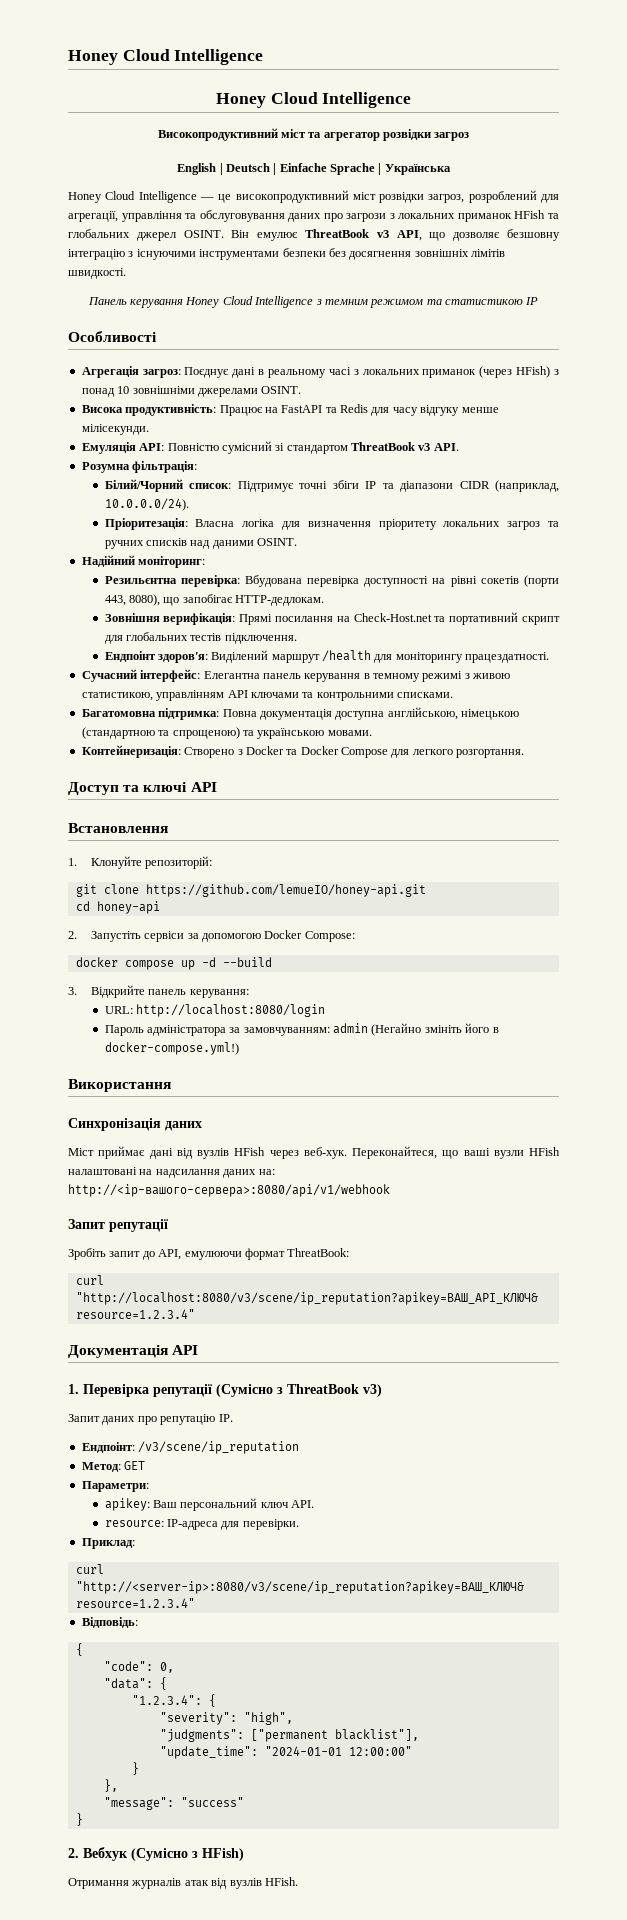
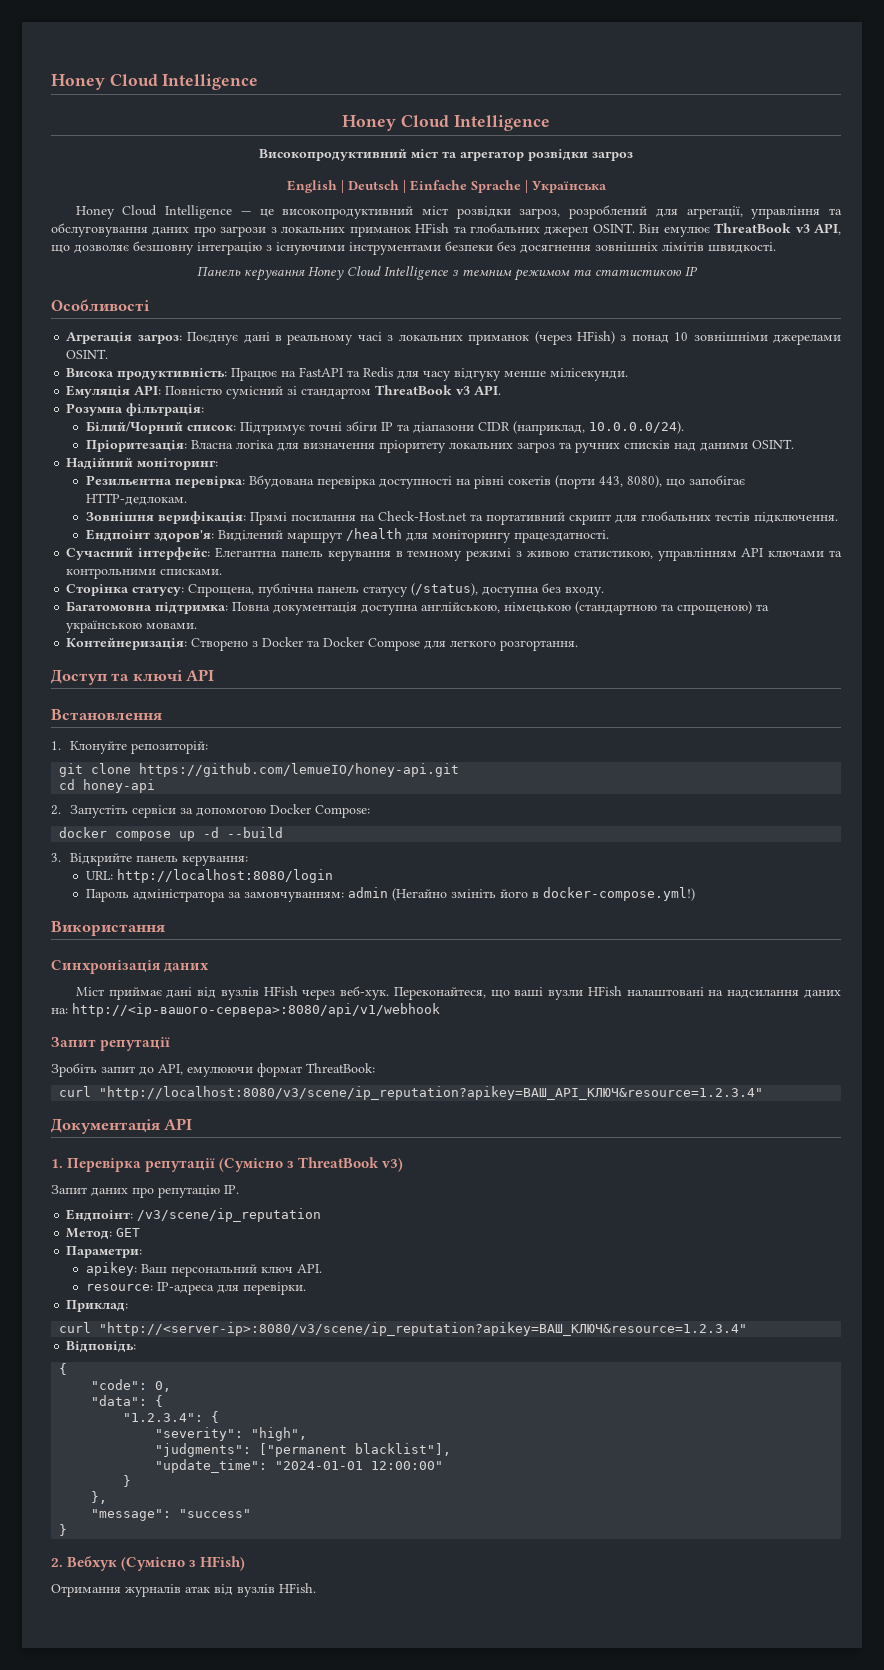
(453, 695) none -> [66,583,605,597] // Сторінка статусу: Спрощена, публічна панель статусу (/status), доступна без входу.

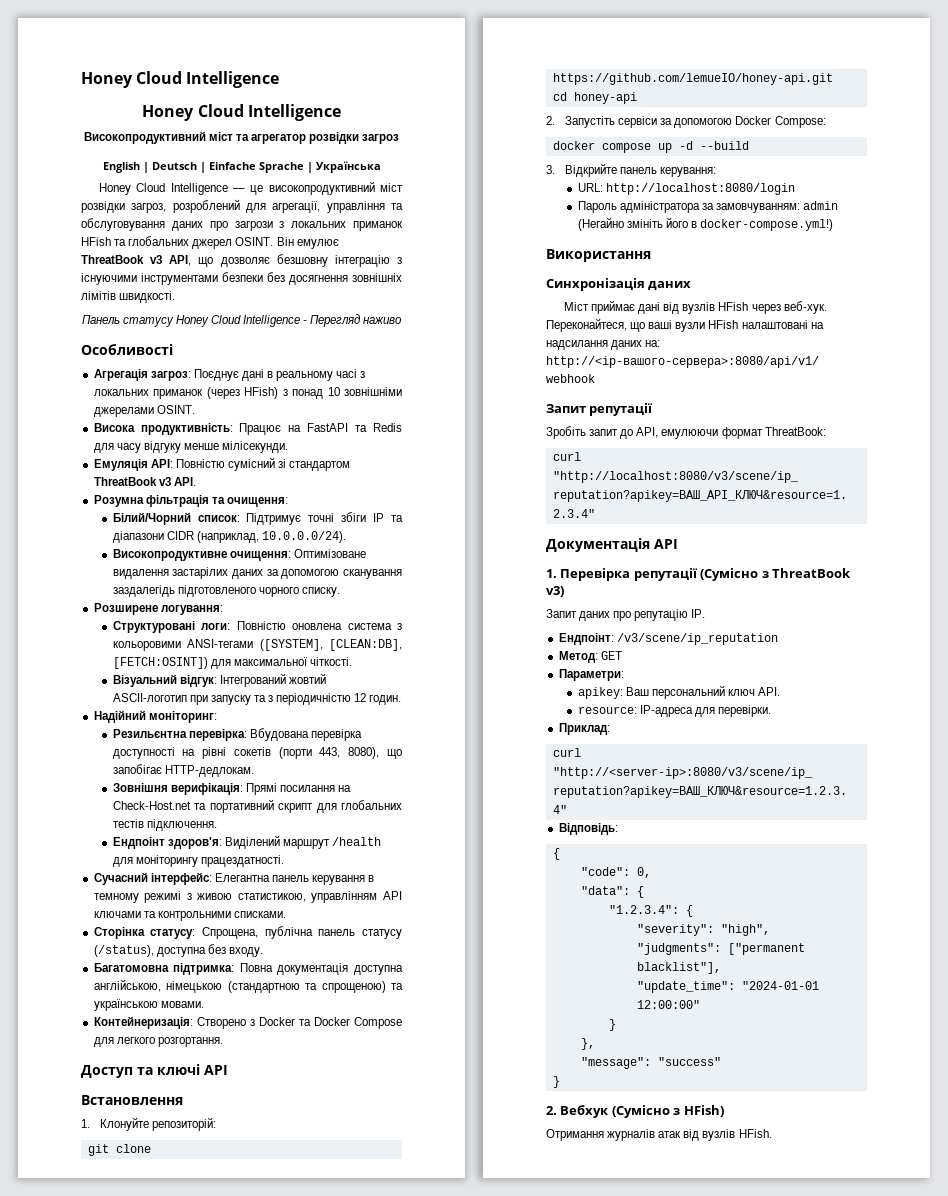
[243,266,698,281] керування Honey Cloud Intelligence з темним режимом та статистикою IP -> [122,314,403,327] статусу Honey Cloud Intelligence - Перегляд наживо
[126,403,205,416] фільтрація: -> [145,495,288,507] фільтрація та очищення:
[85,439,794,453] Пріоритезація: Власна логіка для визначення пріоритету локальних загроз та ручних списків над даними OSINT. -> [112,549,366,561] [112,567,402,579] [112,585,340,597] [93,603,223,615] [112,621,402,633] [112,639,402,651] [112,657,352,669] [112,673,326,687] [112,693,402,705] Високопродуктивне очищення: Оптимізоване видалення застарілих даних за допомогою сканування заздалегідь підготовленого чорного списку. // Розширене логування: // Структуровані логи: Повністю оновлена система з кольоровими ANSI-тегами ([SYSTEM], [CLEAN:DB], [FETCH:OSINT]) для максимальної чіткості. // Візуальний відгук: Інтегрований жовтий ASCII-логотип при запуску та з періодичністю 12 годин.

